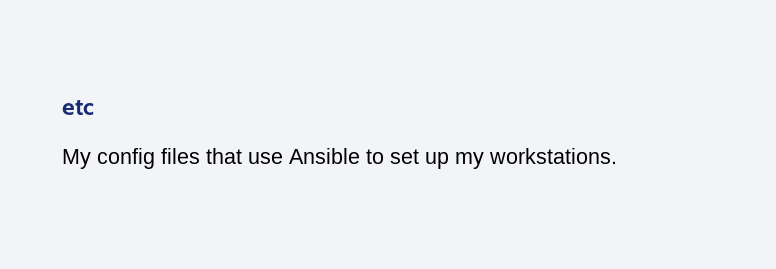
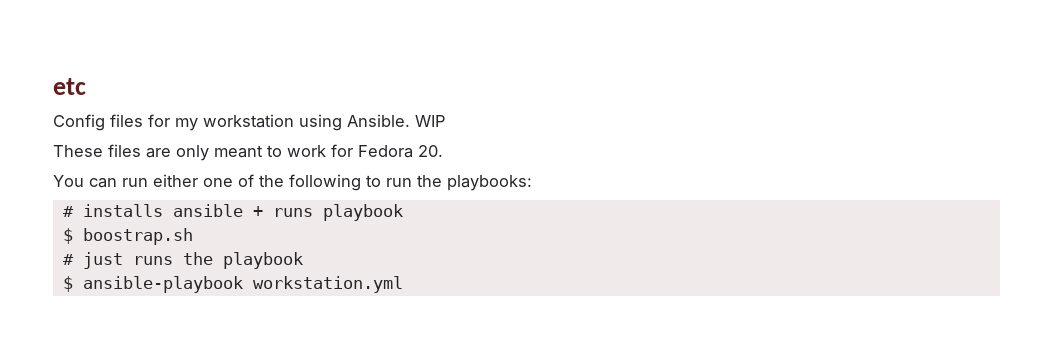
[62,148,617,169] My config files that use Ansible to set up my workstations. -> [53,114,446,131] [53,144,443,161] [53,174,532,191] [62,204,403,221] [62,228,193,245] [62,252,303,269] [62,276,403,293] Config files for my workstation using Ansible. WIP // These files are only meant to work for Fedora 20. // You can run either one of the following to run the playbooks: // # installs ansible + runs playbook // $ boostrap.sh // # just runs the playbook // $ ansible-playbook workstation.yml

